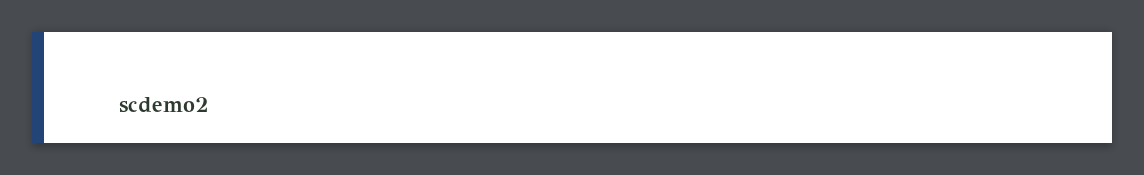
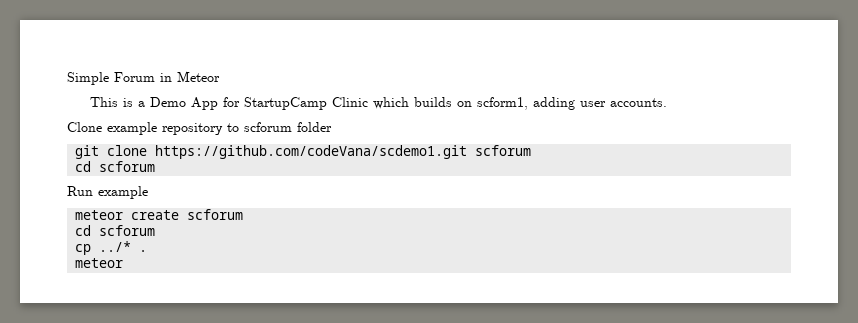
[119,97,208,113] scdemo2 -> [67,71,220,85] [89,97,667,110] [67,122,332,135] [75,145,532,159] [75,161,156,172] [67,186,148,199] [75,209,244,220] [75,225,156,236] [75,241,148,255] [75,258,124,268] Simple Forum in Meteor // This is a Demo App for StartupCamp Clinic which builds on scform1, adding user accounts. // Clone example repository to scforum folder // git clone https://github.com/codeVana/scdemo1.git scforum // cd scforum // Run example // meteor create scforum // cd scforum // cp ../* . // meteor

